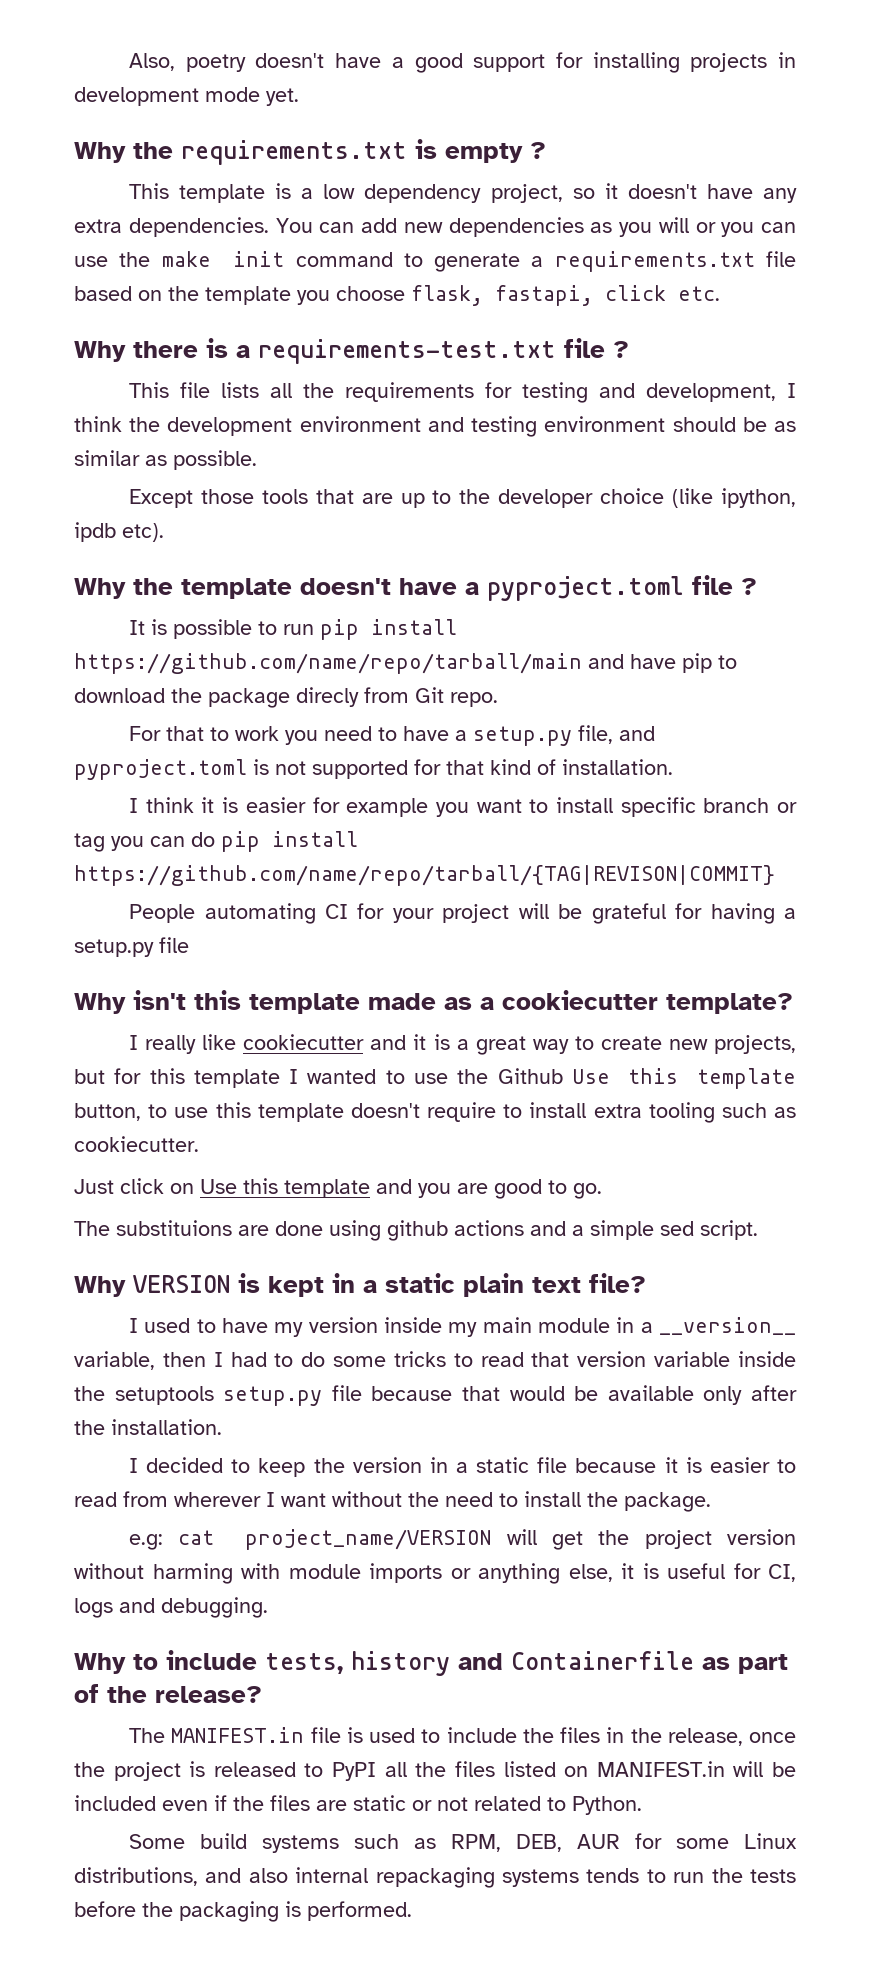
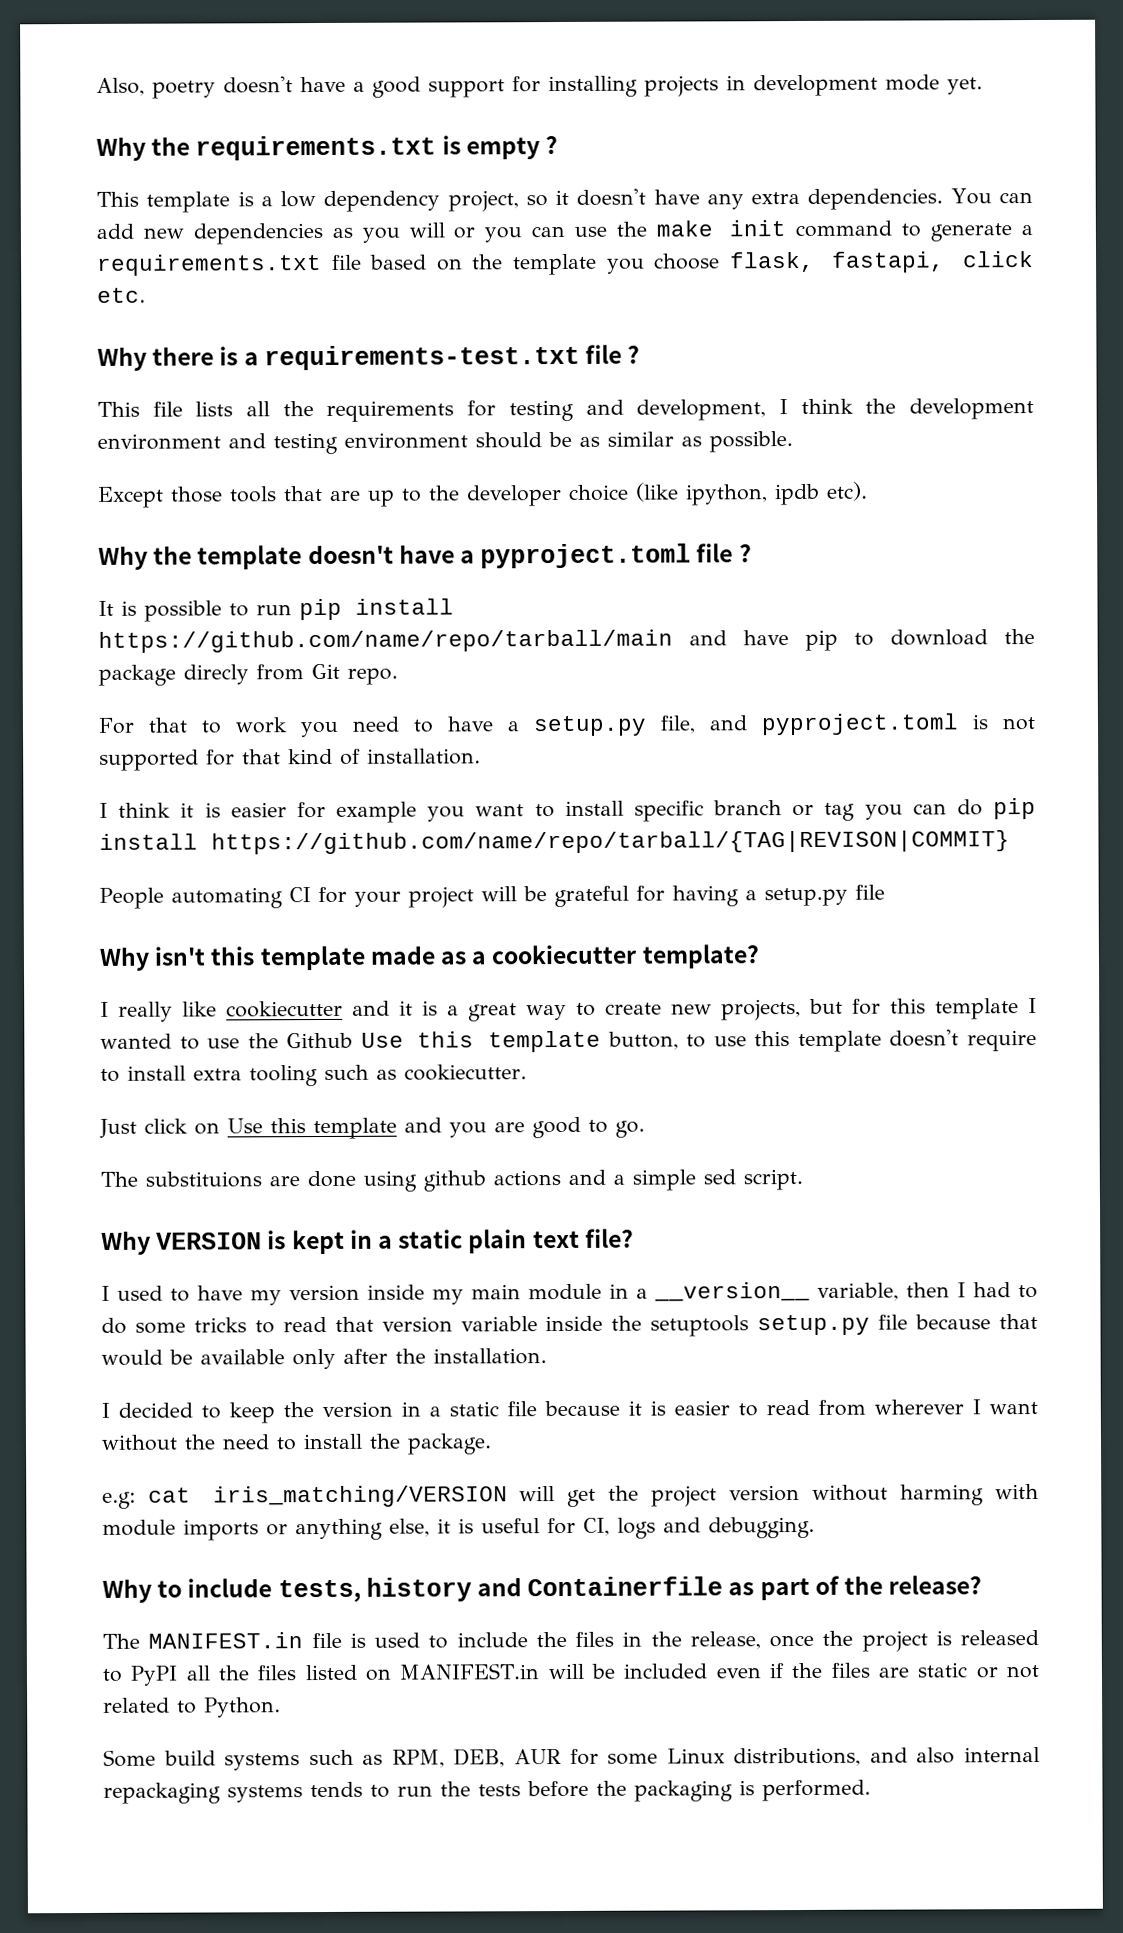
[245,1529,492,1550] project_name/VERSION -> [212,1485,508,1508] iris_matching/VERSION

